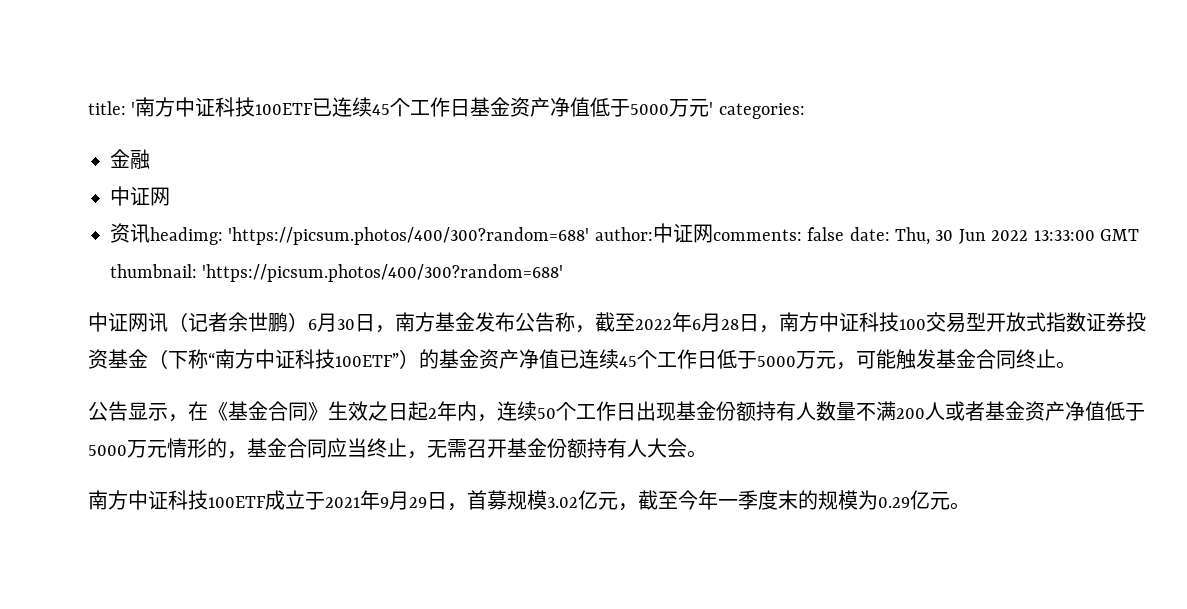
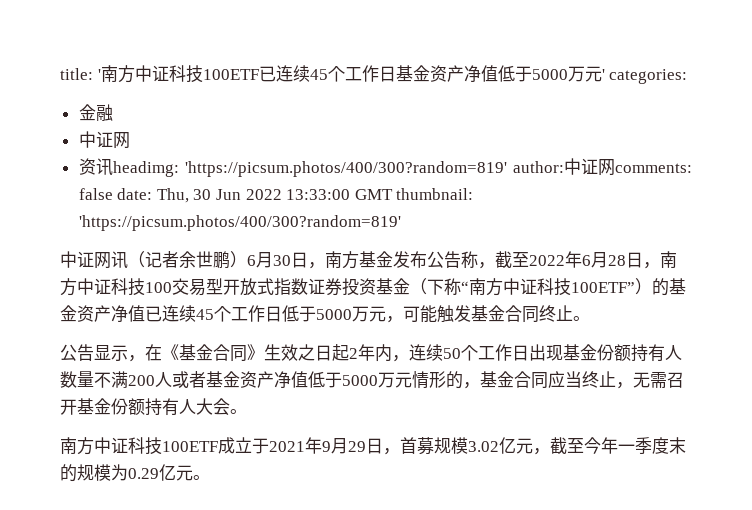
[228,227,590,245] 'https://picsum.photos/400/300?random=688' -> [184,161,507,177] 'https://picsum.photos/400/300?random=819'
[202,264,564,282] 'https://picsum.photos/400/300?random=688' -> [78,215,401,231] 'https://picsum.photos/400/300?random=819'

